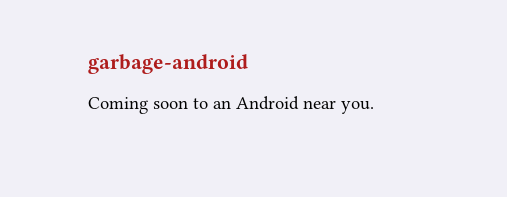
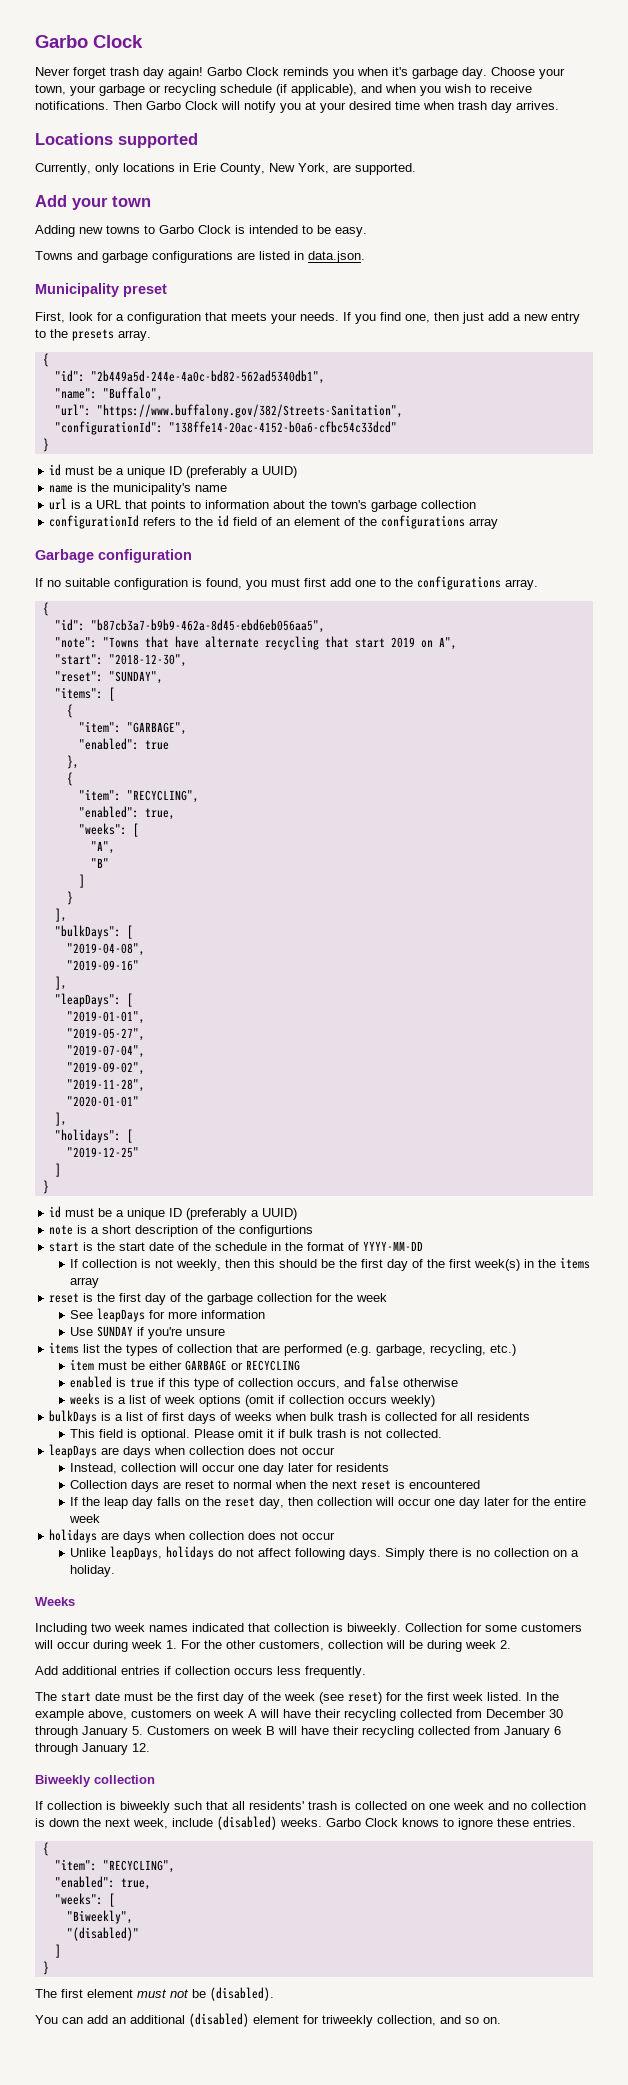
[88,54,248,74] [88,96,374,114] garbage-android // Coming soon to an Android near you. -> [35,35,143,48] [35,67,565,79] [35,84,532,96] [35,101,559,113] [35,133,198,148] [35,163,416,175] [35,195,151,210] [35,225,367,237] [35,251,365,263] [35,283,167,297] [35,312,580,324] [35,329,151,341] [42,353,49,367] [54,370,325,384] [54,387,163,401] [54,404,403,418] [54,421,397,435] [42,438,49,452] [49,464,298,478] [49,483,228,495] [49,498,477,512] [49,515,499,529] [35,549,192,563] [35,576,538,590] [42,602,49,616] [54,619,325,633] [54,636,457,650] [54,654,187,667] [54,671,163,684] [54,687,115,701] [66,704,73,718] [78,721,187,735] [78,738,169,750] [66,755,79,769] [66,772,73,786] [78,789,199,803] [78,806,175,820] [78,823,139,837] [90,841,115,854] [90,858,109,868] [78,874,85,888] [66,891,73,905] [54,908,67,922] [54,925,133,939] [66,943,145,956] [66,960,139,971] [54,976,67,990] [54,993,133,1007] [66,1011,145,1024] [66,1028,145,1041] [66,1045,145,1058] [66,1062,145,1075] [66,1079,145,1092] [66,1096,139,1107] [54,1112,67,1126] [54,1129,133,1143] [66,1147,139,1158] [54,1163,61,1177] [42,1180,49,1194] [49,1206,298,1220] [49,1225,314,1237] [49,1241,424,1252] [70,1257,591,1271] [70,1277,100,1288] [49,1293,388,1305] [70,1308,266,1322] [70,1326,226,1339] [49,1342,517,1356] [70,1359,301,1371] [70,1376,459,1390] [70,1393,436,1407] [49,1410,531,1424] [70,1429,443,1441] [49,1444,336,1458] [70,1463,390,1475] [70,1480,481,1492] [70,1497,587,1509] [69,1514,101,1523] [49,1529,336,1543] [70,1546,580,1560] [70,1565,116,1577] [35,1597,75,1606] [35,1623,582,1635] [34,1640,511,1652] [35,1666,366,1678] [35,1692,559,1704] [35,1709,563,1721] [35,1726,561,1738] [35,1743,150,1755] [35,1775,155,1787] [35,1801,586,1813] [35,1816,576,1830] [42,1842,49,1856] [54,1859,175,1873] [54,1876,151,1890] [54,1893,115,1907] [66,1910,133,1924] [66,1927,139,1941] [54,1944,61,1958] [42,1961,49,1975] [35,1987,274,2001] [35,2013,501,2027] Garbo Clock // Never forget trash day again! Garbo Clock reminds you when it's garbage day. Choose your town, your garbage or recycling schedule (if applicable), and when you wish to receive notifications. Then Garbo Clock will notify you at your desired time when trash day arrives. // Locations supported // Currently, only locations in Erie County, New York, are supported. // Add your town // Adding new towns to Garbo Clock is intended to be easy. // Towns and garbage configurations are listed in data.json. // Municipality preset // First, look for a configuration that meets your needs. If you find one, then just add a new entry to the presets array. // { // "id": "2b449a5d-244e-4a0c-bd82-562ad5340db1", // "name": "Buffalo", // "url": "https://www.buffalony.gov/382/Streets-Sanitation", // "configurationId": "138ffe14-20ac-4152-b0a6-cfbc54c33dcd" // } // id must be a unique ID (preferably a UUID) // name is the municipality's name // url is a URL that points to information about the town's garbage collection // configurationId refers to the id field of an element of the configurations array // Garbage configuration // If no suitable configuration is found, you must first add one to the configurations array. // { // "id": "b87cb3a7-b9b9-462a-8d45-ebd6eb056aa5", // "note": "Towns that have alternate recycling that start 2019 on A", // "start": "2018-12-30", // "reset": "SUNDAY", // "items": [ // { // "item": "GARBAGE", // "enabled": true // }, // { // "item": "RECYCLING", // "enabled": true, // "weeks": [ // "A", // "B" // ] // } // ], // "bulkDays": [ // "2019-04-08", // "2019-09-16" // ], // "leapDays": [ // "2019-01-01", // "2019-05-27", // "2019-07-04", // "2019-09-02", // "2019-11-28", // "2020-01-01" // ], // "holidays": [ // "2019-12-25" // ] // } // id must be a unique ID (preferably a UUID) // note is a short description of the configurtions // start is the start date of the schedule in the format of YYYY-MM-DD // If collection is not weekly, then this should be the first day of the first week(s) in the items array // reset is the first day of the garbage collection for the week // See leapDays for more information // Use SUNDAY if you're unsure // items list the types of collection that are performed (e.g. garbage, recycling, etc.) // item must be either GARBAGE or RECYCLING // enabled is true if this type of collection occurs, and false otherwise // weeks is a list of week options (omit if collection occurs weekly) // bulkDays is a list of first days of weeks when bulk trash is collected for all residents // This field is optional. Please omit it if bulk trash is not collected. // leapDays are days when collection does not occur // Instead, collection will occur one day later for residents // Collection days are reset to normal when the next reset is encountered // If the leap day falls on the reset day, then collection will occur one day later for the entire week // holidays are days when collection does not occur // Unlike leapDays, holidays do not affect following days. Simply there is no collection on a holiday. // Weeks // Including two week names indicated that collection is biweekly. Collection for some customers will occur during week 1. For the other customers, collection will be during week 2. // Add additional entries if collection occurs less frequently. // The start date must be the first day of the week (see reset) for the first week listed. In the example above, customers on week A will have their recycling collected from December 30 through January 5. Customers on week B will have their recycling collected from January 6 through January 12. // Biweekly collection // If collection is biweekly such that all residents' trash is collected on one week and no collection is down the next week, include (disabled) weeks. Garbo Clock knows to ignore these entries. // { // "item": "RECYCLING", // "enabled": true, // "weeks": [ // "Biweekly", // "(disabled)" // ] // } // The first element must not be (disabled). // You can add an additional (disabled) element for triweekly collection, and so on.

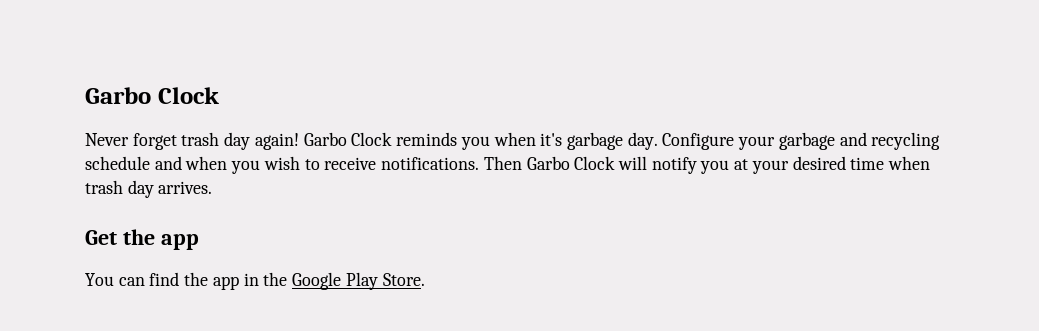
[491,67,565,79] [35,84,66,95] Choose your town, -> [662,133,735,150] Configure
[149,85,161,93] or -> [839,132,867,146] and
[276,84,357,96] (if applicable), -> (150, 163) none
[35,133,198,148] [35,163,416,175] [35,195,151,210] [35,225,367,237] [35,251,365,263] [35,283,167,297] [35,312,580,324] [35,329,151,341] [42,353,49,367] [54,370,325,384] [54,387,163,401] [54,404,403,418] [54,421,397,435] [42,438,49,452] [49,464,298,478] [49,483,228,495] [49,498,477,512] [49,515,499,529] [35,549,192,563] [35,576,538,590] [42,602,49,616] [54,619,325,633] [54,636,457,650] [54,654,187,667] [54,671,163,684] [54,687,115,701] [66,704,73,718] [78,721,187,735] [78,738,169,750] [66,755,79,769] [66,772,73,786] [78,789,199,803] [78,806,175,820] [78,823,139,837] [90,841,115,854] [90,858,109,868] [78,874,85,888] [66,891,73,905] [54,908,67,922] [54,925,133,939] [66,943,145,956] [66,960,139,971] [54,976,67,990] [54,993,133,1007] [66,1011,145,1024] [66,1028,145,1041] [66,1045,145,1058] [66,1062,145,1075] [66,1079,145,1092] [66,1096,139,1107] [54,1112,67,1126] [54,1129,133,1143] [66,1147,139,1158] [54,1163,61,1177] [42,1180,49,1194] [49,1206,298,1220] [49,1225,314,1237] [49,1241,424,1252] [70,1257,591,1271] [70,1277,100,1288] [49,1293,388,1305] [70,1308,266,1322] [70,1326,226,1339] [49,1342,517,1356] [70,1359,301,1371] [70,1376,459,1390] [70,1393,436,1407] [49,1410,531,1424] [70,1429,443,1441] [49,1444,336,1458] [70,1463,390,1475] [70,1480,481,1492] [70,1497,587,1509] [69,1514,101,1523] [49,1529,336,1543] [70,1546,580,1560] [70,1565,116,1577] [35,1597,75,1606] [35,1623,582,1635] [34,1640,511,1652] [35,1666,366,1678] [35,1692,559,1704] [35,1709,563,1721] [35,1726,561,1738] [35,1743,150,1755] [35,1775,155,1787] [35,1801,586,1813] [35,1816,576,1830] [42,1842,49,1856] [54,1859,175,1873] [54,1876,151,1890] [54,1893,115,1907] [66,1910,133,1924] [66,1927,139,1941] [54,1944,61,1958] [42,1961,49,1975] [35,1987,274,2001] [35,2013,501,2027] Locations supported // Currently, only locations in Erie County, New York, are supported. // Add your town // Adding new towns to Garbo Clock is intended to be easy. // Towns and garbage configurations are listed in data.json. // Municipality preset // First, look for a configuration that meets your needs. If you find one, then just add a new entry to the presets array. // { // "id": "2b449a5d-244e-4a0c-bd82-562ad5340db1", // "name": "Buffalo", // "url": "https://www.buffalony.gov/382/Streets-Sanitation", // "configurationId": "138ffe14-20ac-4152-b0a6-cfbc54c33dcd" // } // id must be a unique ID (preferably a UUID) // name is the municipality's name // url is a URL that points to information about the town's garbage collection // configurationId refers to the id field of an element of the configurations array // Garbage configuration // If no suitable configuration is found, you must first add one to the configurations array. // { // "id": "b87cb3a7-b9b9-462a-8d45-ebd6eb056aa5", // "note": "Towns that have alternate recycling that start 2019 on A", // "start": "2018-12-30", // "reset": "SUNDAY", // "items": [ // { // "item": "GARBAGE", // "enabled": true // }, // { // "item": "RECYCLING", // "enabled": true, // "weeks": [ // "A", // "B" // ] // } // ], // "bulkDays": [ // "2019-04-08", // "2019-09-16" // ], // "leapDays": [ // "2019-01-01", // "2019-05-27", // "2019-07-04", // "2019-09-02", // "2019-11-28", // "2020-01-01" // ], // "holidays": [ // "2019-12-25" // ] // } // id must be a unique ID (preferably a UUID) // note is a short description of the configurtions // start is the start date of the schedule in the format of YYYY-MM-DD // If collection is not weekly, then this should be the first day of the first week(s) in the items array // reset is the first day of the garbage collection for the week // See leapDays for more information // Use SUNDAY if you're unsure // items list the types of collection that are performed (e.g. garbage, recycling, etc.) // item must be either GARBAGE or RECYCLING // enabled is true if this type of collection occurs, and false otherwise // weeks is a list of week options (omit if collection occurs weekly) // bulkDays is a list of first days of weeks when bulk trash is collected for all residents // This field is optional. Please omit it if bulk trash is not collected. // leapDays are days when collection does not occur // Instead, collection will occur one day later for residents // Collection days are reset to normal when the next reset is encountered // If the leap day falls on the reset day, then collection will occur one day later for the entire week // holidays are days when collection does not occur // Unlike leapDays, holidays do not affect following days. Simply there is no collection on a holiday. // Weeks // Including two week names indicated that collection is biweekly. Collection for some customers will occur during week 1. For the other customers, collection will be during week 2. // Add additional entries if collection occurs less frequently. // The start date must be the first day of the week (see reset) for the first week listed. In the example above, customers on week A will have their recycling collected from December 30 through January 5. Customers on week B will have their recycling collected from January 6 through January 12. // Biweekly collection // If collection is biweekly such that all residents' trash is collected on one week and no collection is down the next week, include (disabled) weeks. Garbo Clock knows to ignore these entries. // { // "item": "RECYCLING", // "enabled": true, // "weeks": [ // "Biweekly", // "(disabled)" // ] // } // The first element must not be (disabled). // You can add an additional (disabled) element for triweekly collection, and so on. -> [85,229,199,250] [85,272,425,290] Get the app // You can find the app in the Google Play Store.

